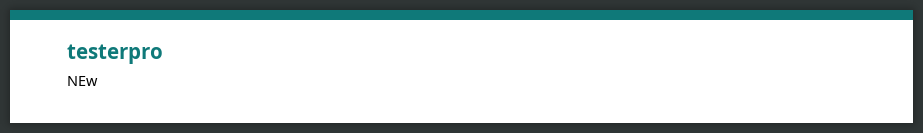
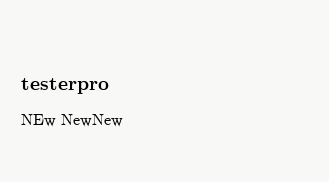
(98, 81) none -> [61,114,123,127] NewNew

